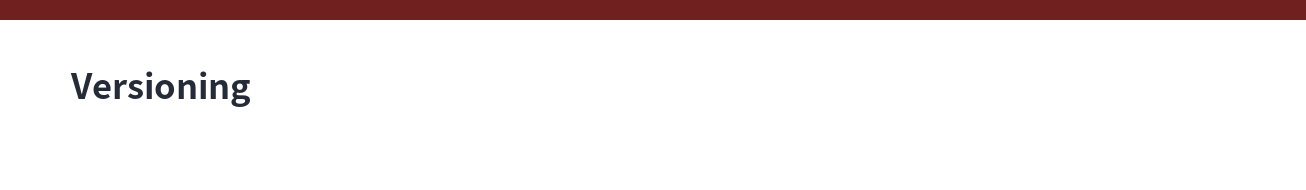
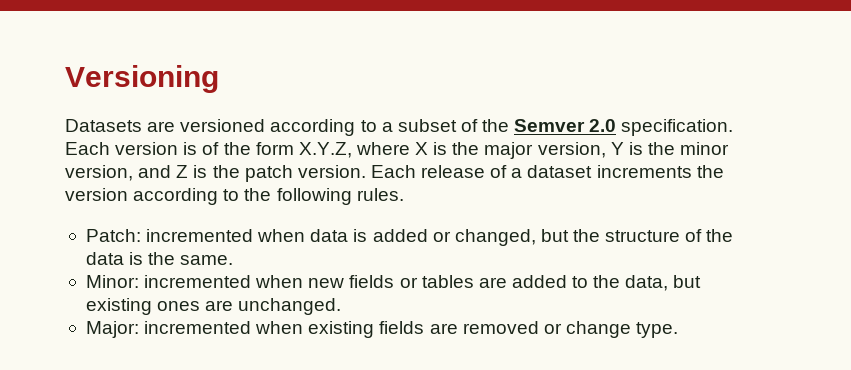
(251, 89) none -> [65,119,734,136] [65,142,730,159] [65,165,724,182] [65,188,404,205] [85,229,734,246] [85,252,234,265] [85,275,702,291] [85,298,342,315] [85,321,679,338] // Datasets are versioned according to a subset of the Semver 2.0 specification. Each version is of the form X.Y.Z, where X is the major version, Y is the minor version, and Z is the patch version. Each release of a dataset increments the version according to the following rules. // Patch: incremented when data is added or changed, but the structure of the data is the same. // Minor: incremented when new fields or tables are added to the data, but existing ones are unchanged. // Major: incremented when existing fields are removed or change type.

